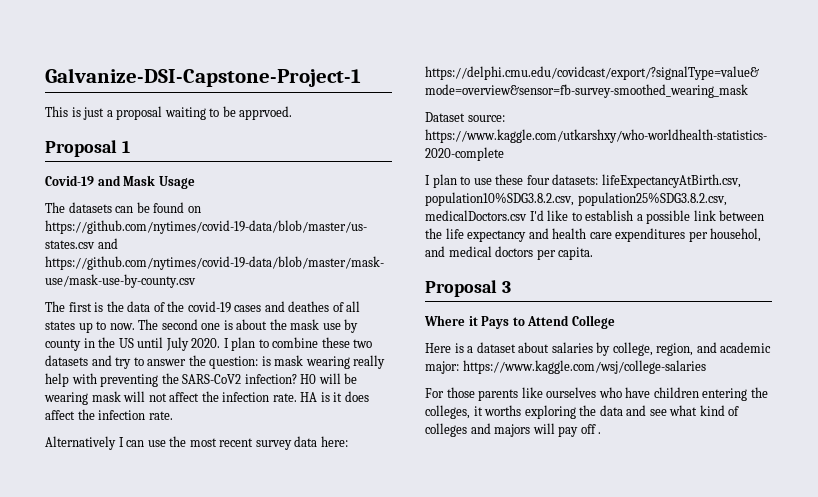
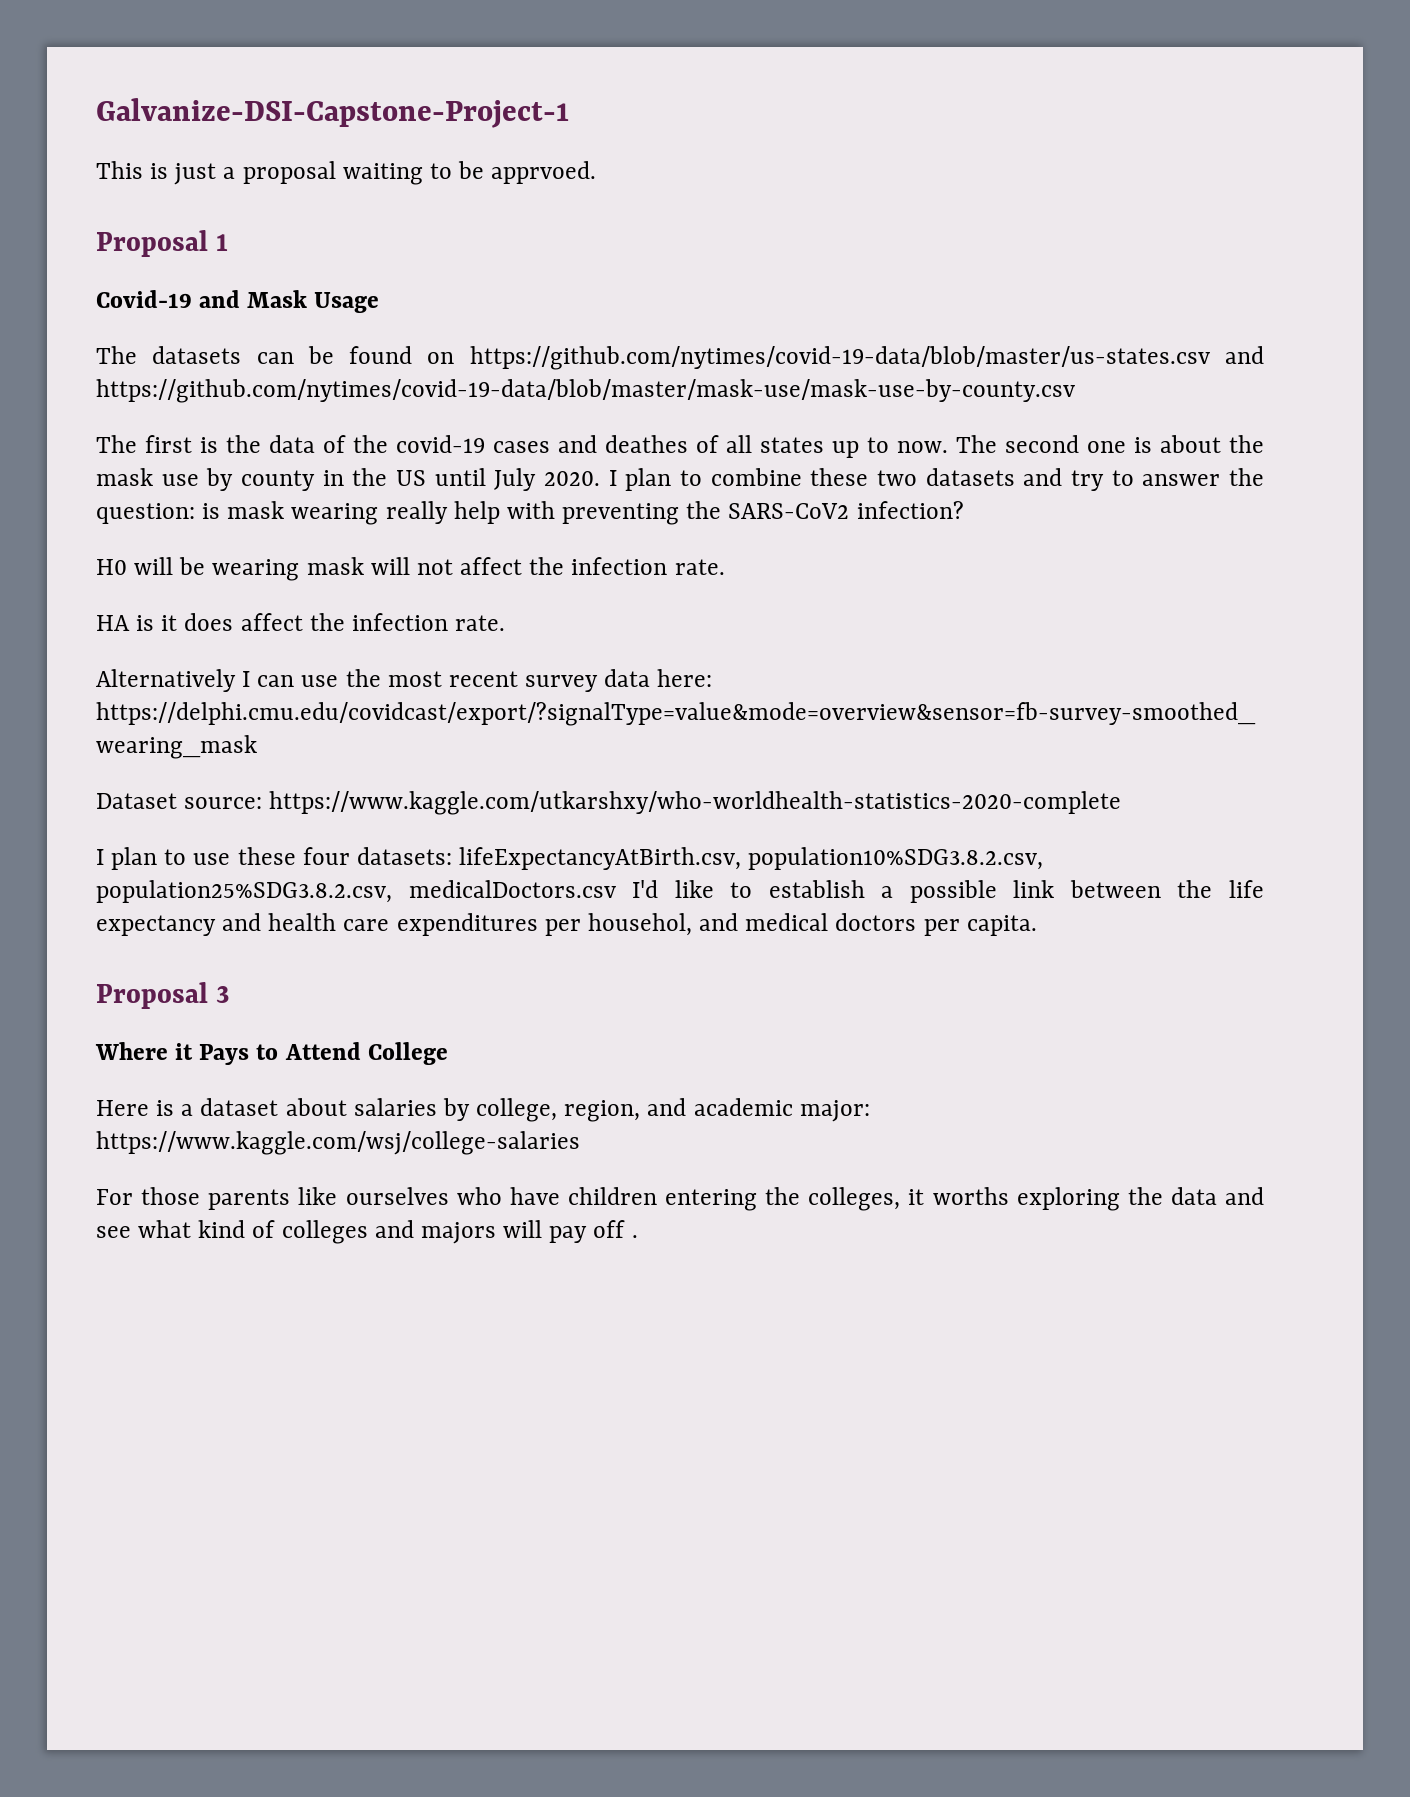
(297, 379) none -> (964, 510) //
(297, 397) none -> (725, 567) //

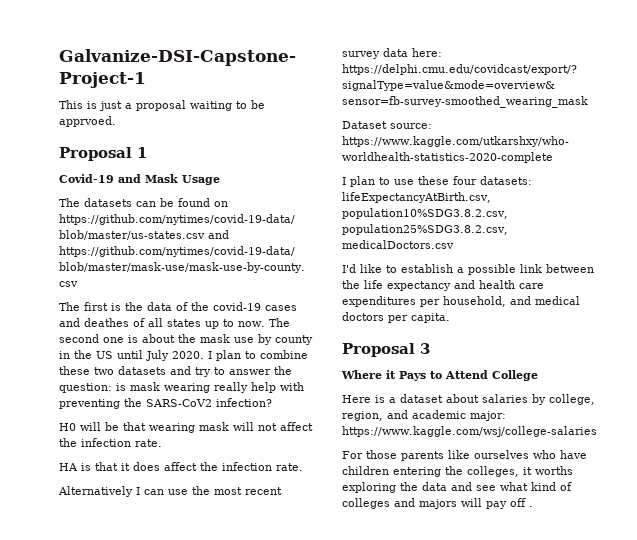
(206, 566) none -> [123,422,146,431] that
(155, 623) none -> [95,462,118,471] that
(616, 889) none -> (454, 244) //
[587,913,692,936] househol, -> [443,296,506,307] household,

